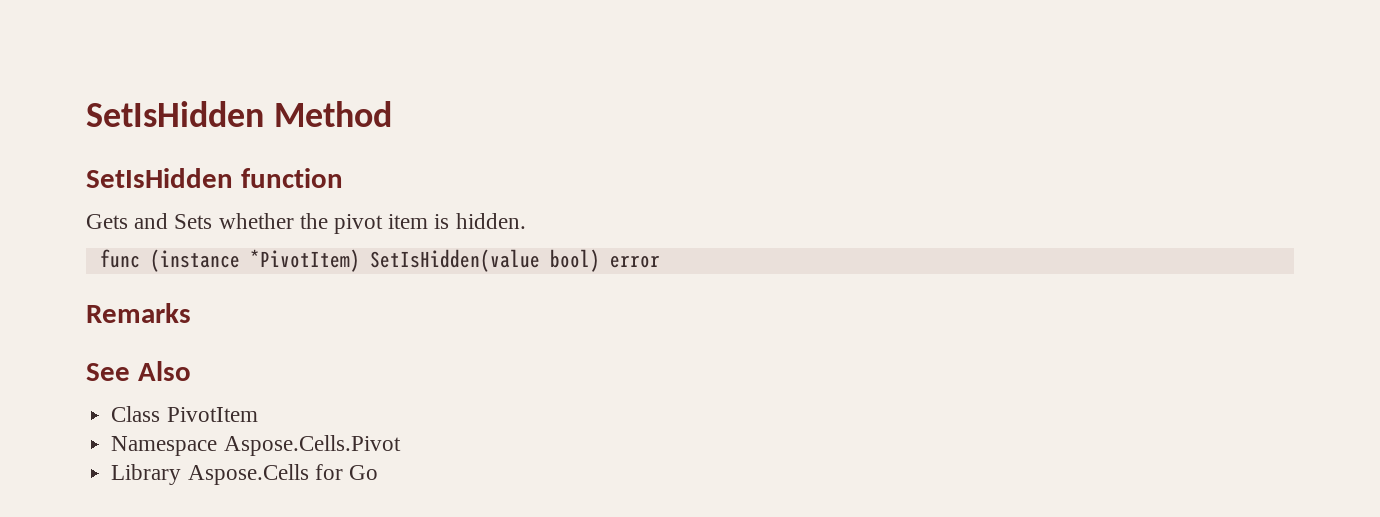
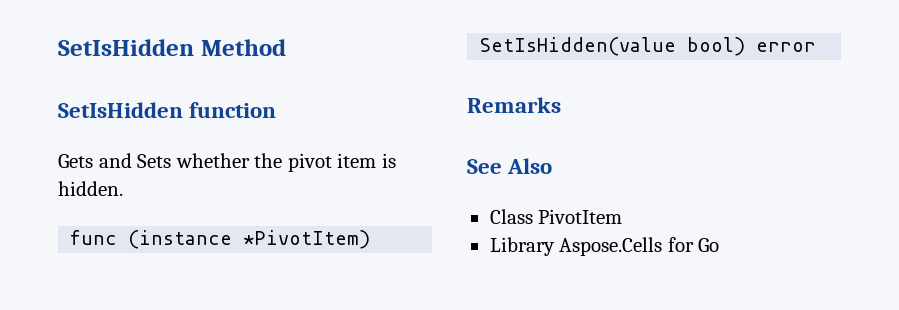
[111,435,401,456] // Namespace Aspose.Cells.Pivot -> (623, 216) none

